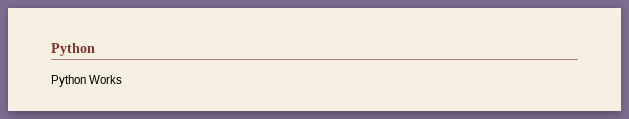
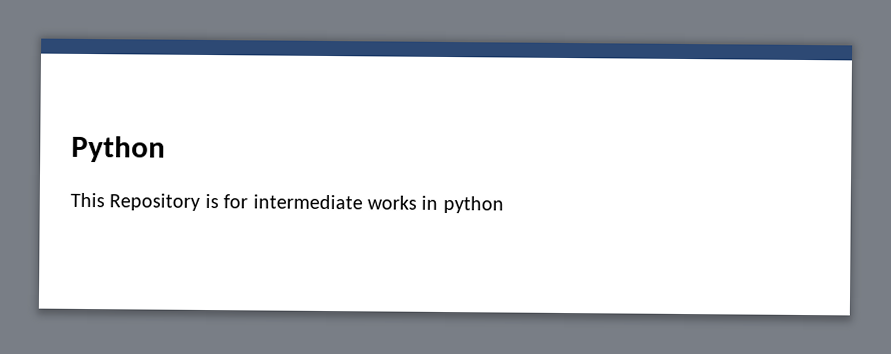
[51,75,123,87] Python Works -> [70,192,504,214] This Repository is for intermediate works in python

